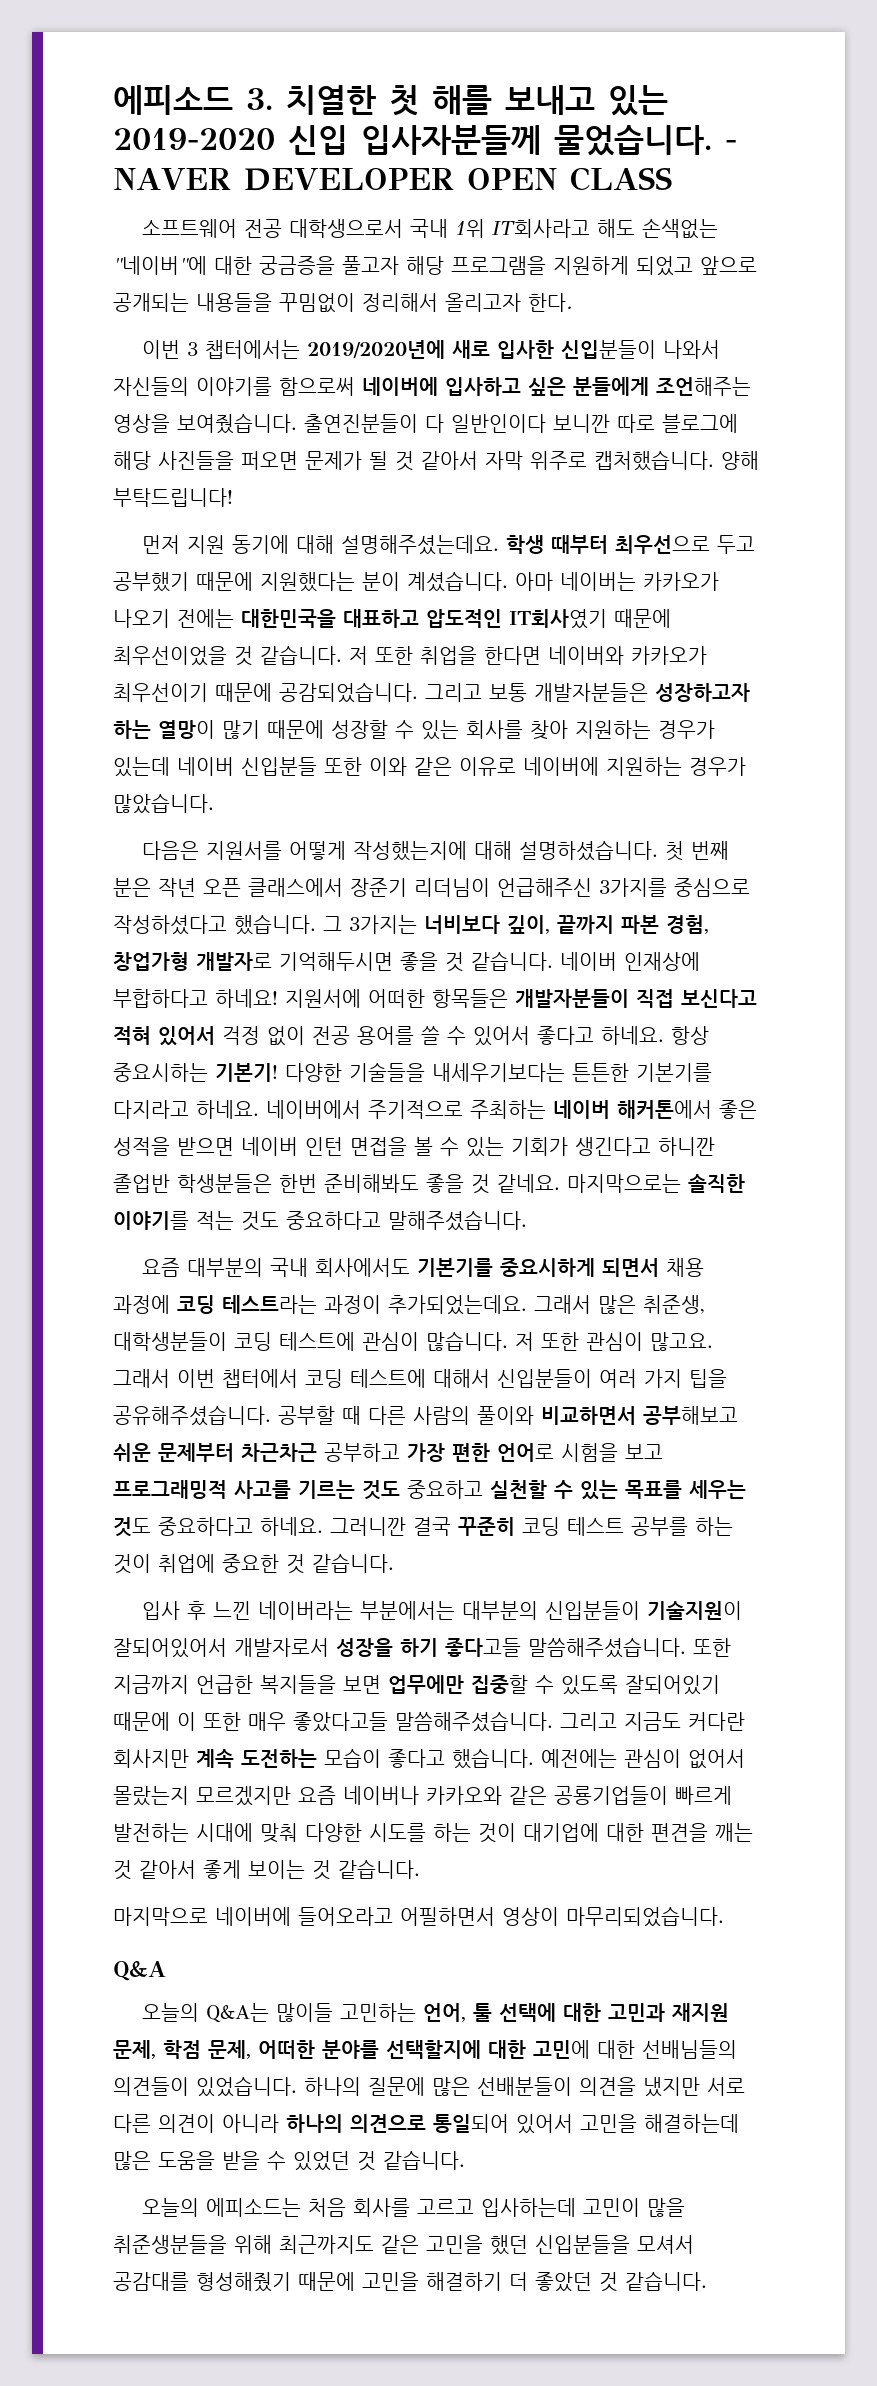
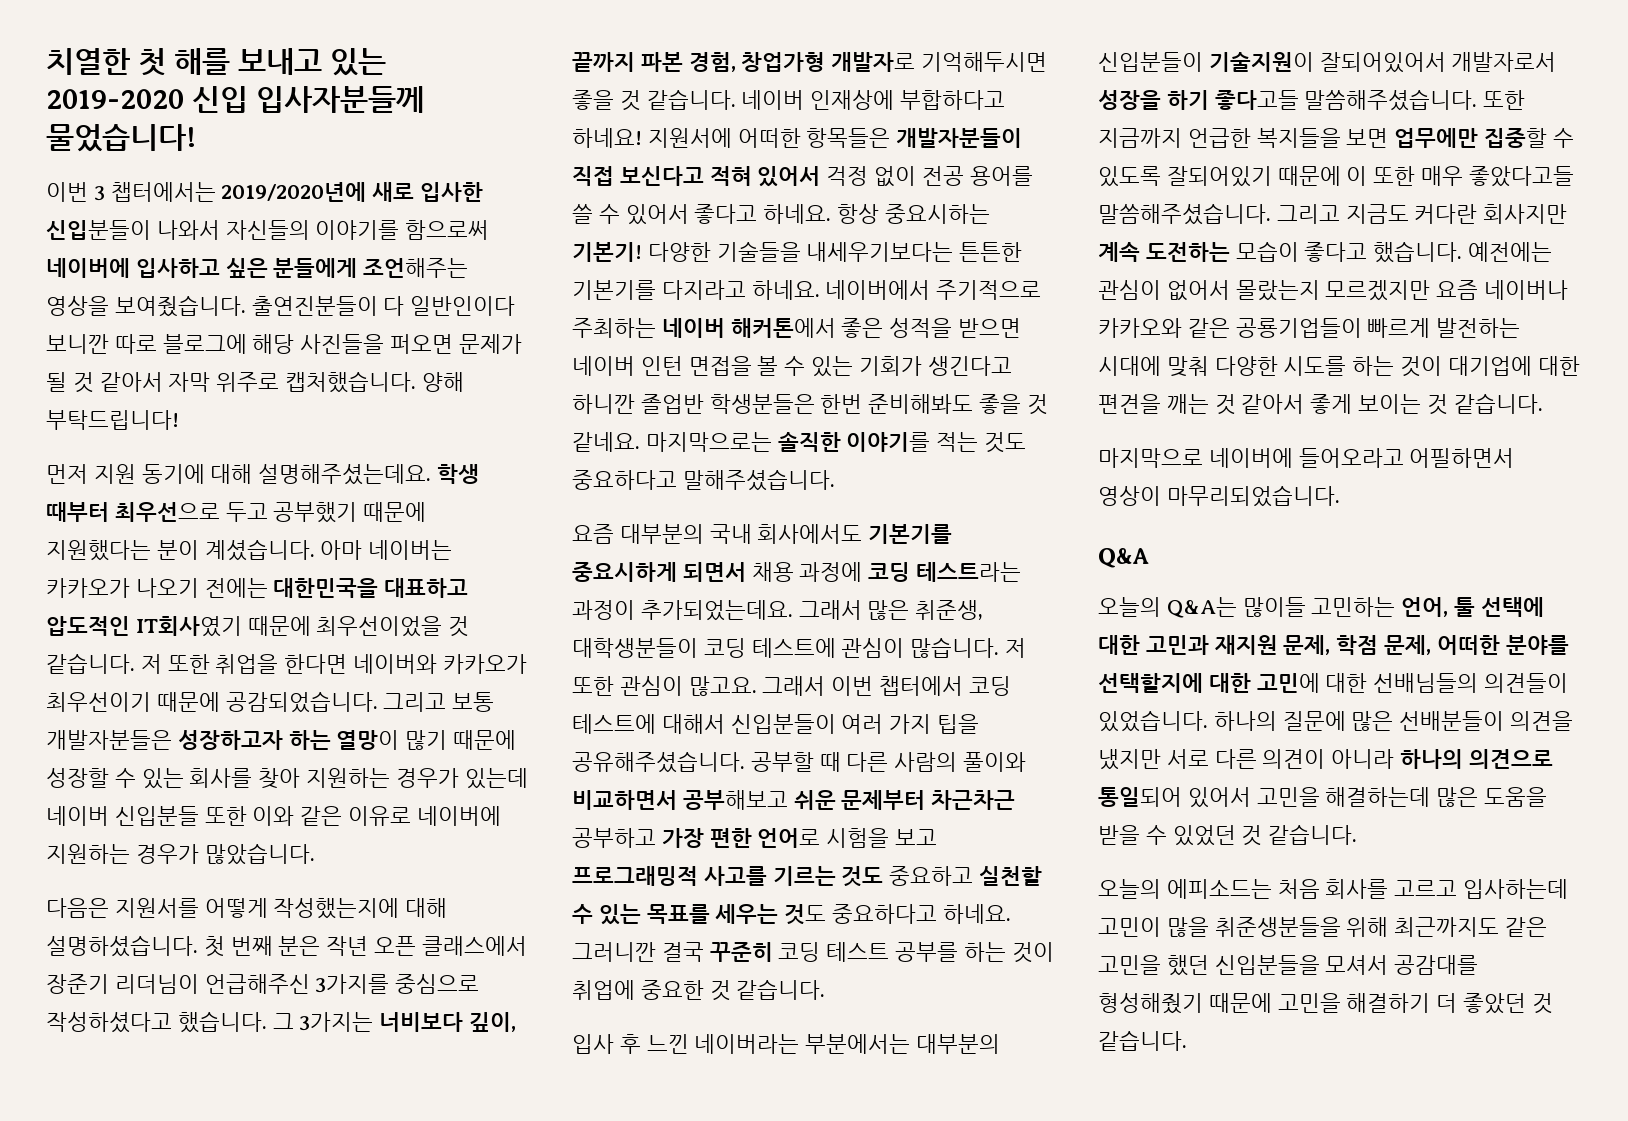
[113,85,273,115] 에피소드 3. -> (46, 61) none
[554,125,737,156] [113,167,672,191] [141,218,718,239] [113,256,757,276] [113,293,573,313] 물었습니다. - NAVER DEVELOPER OPEN CLASS // 소프트웨어 전공 대학생으로서 국내 1위 IT회사라고 해도 손색없는 "네이버"에 대한 궁금증을 풀고자 해당 프로그램을 지원하게 되었고 앞으로 공개되는 내용들을 꾸밈없이 정리해서 올리고자 한다. -> [46,124,196,152] 물었습니다!

